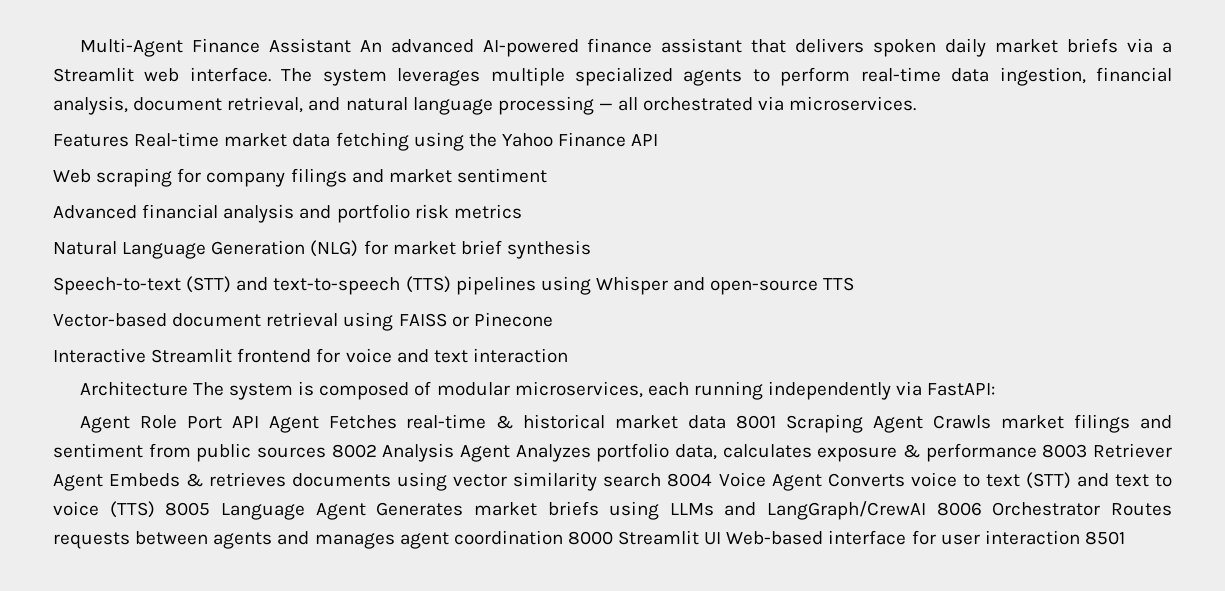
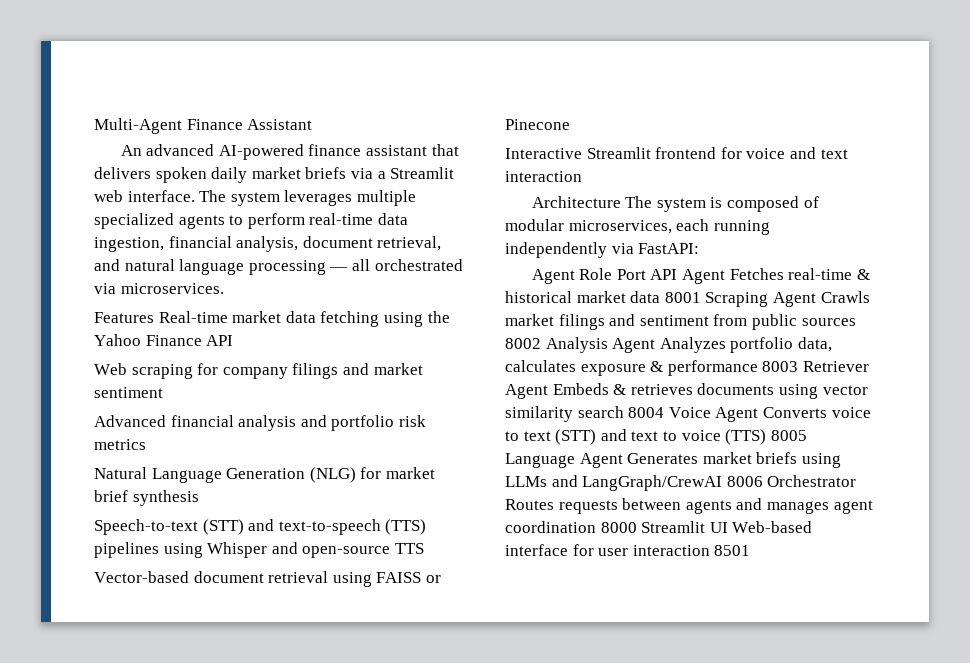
(351, 45) none -> (313, 124) //

